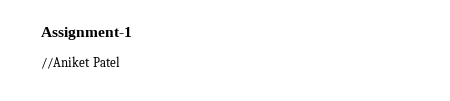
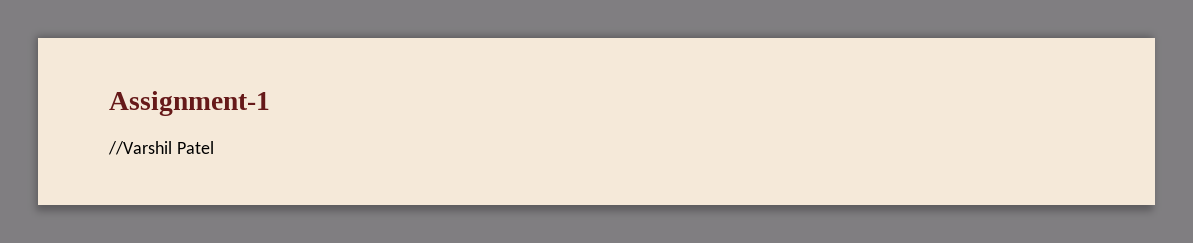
[41,56,90,69] //Aniket -> [108,141,172,155] //Varshil

